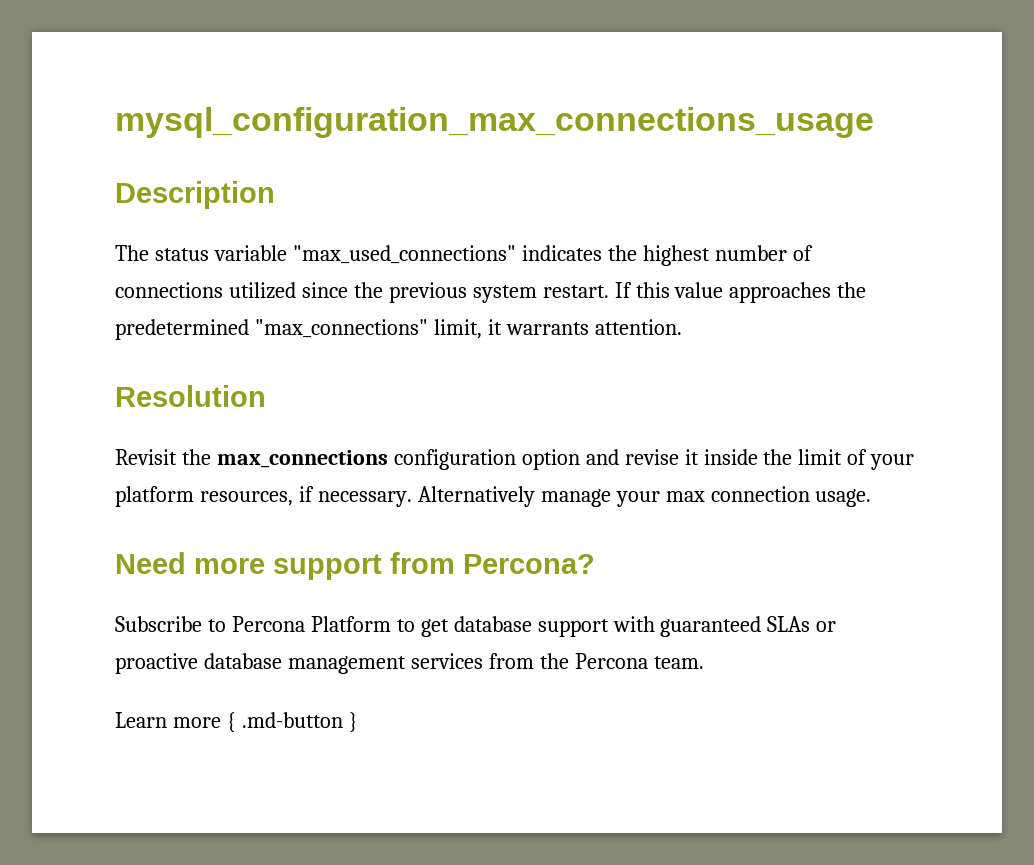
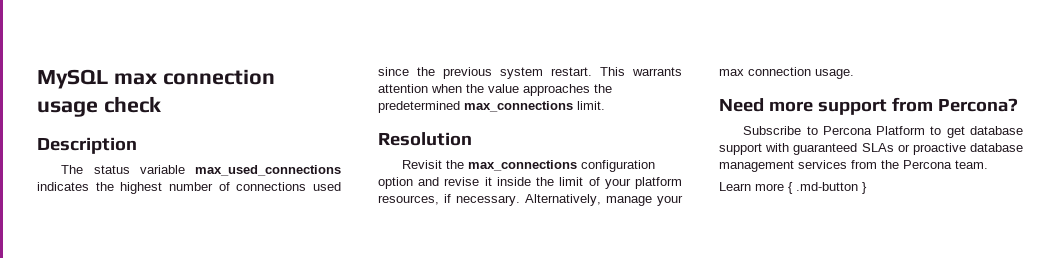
[115,107,874,138] mysql_configuration_max_connections_usage -> [37,69,275,89] [37,96,161,117] MySQL max connection usage check
[292,245,516,264] "max_used_connections" -> [195,165,341,176] max_used_connections
[228,282,296,299] utilized -> [313,182,341,191] used
[614,282,867,303] [115,319,682,340] If this value approaches the predetermined "max_connections" limit, it warrants attention. -> [600,67,682,76] [378,84,612,96] [378,101,605,113] This warrants attention when the value approaches the predetermined max_connections limit.
[417,486,535,507] Alternatively -> [525,194,601,206] Alternatively,

